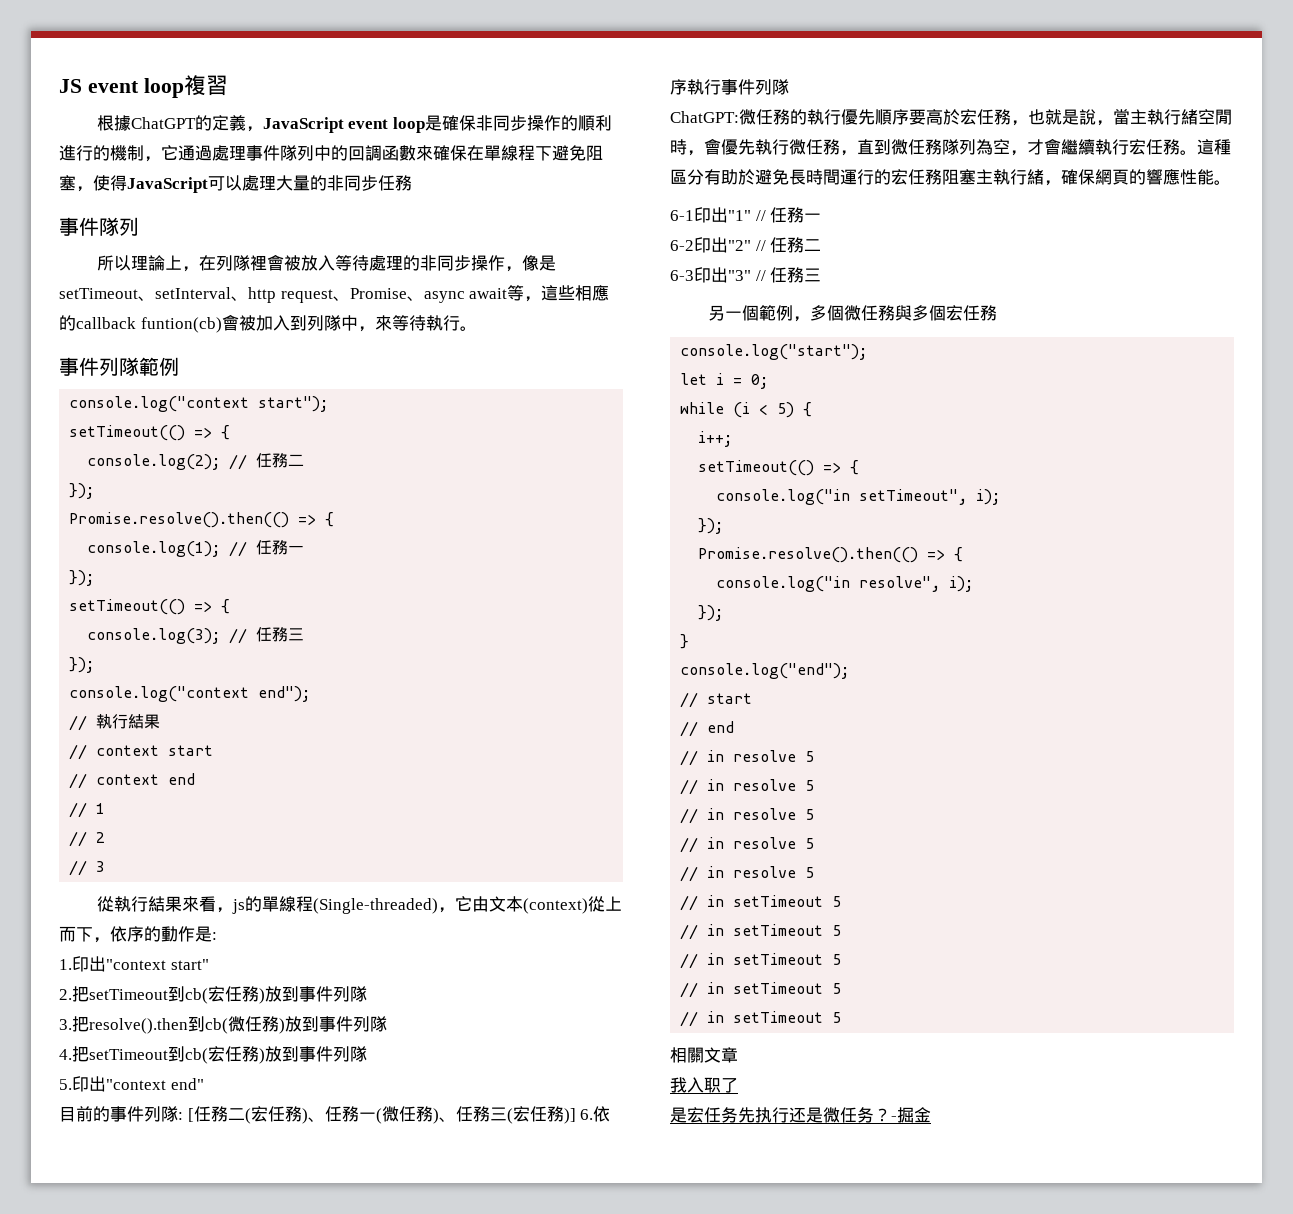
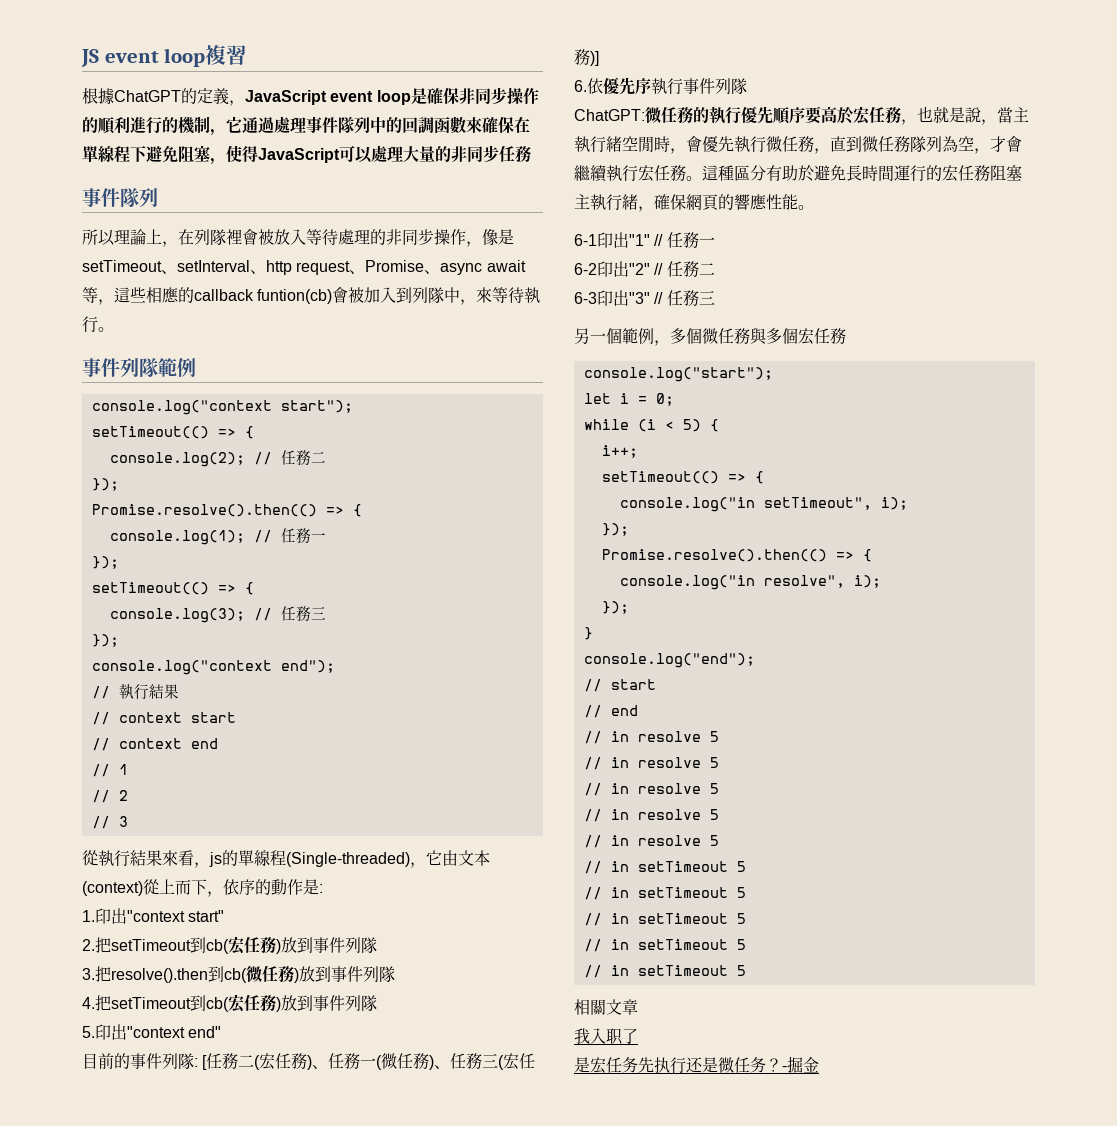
[580,1106,611,1122] 6.依 -> [574,77,635,95] // 6.依優先

